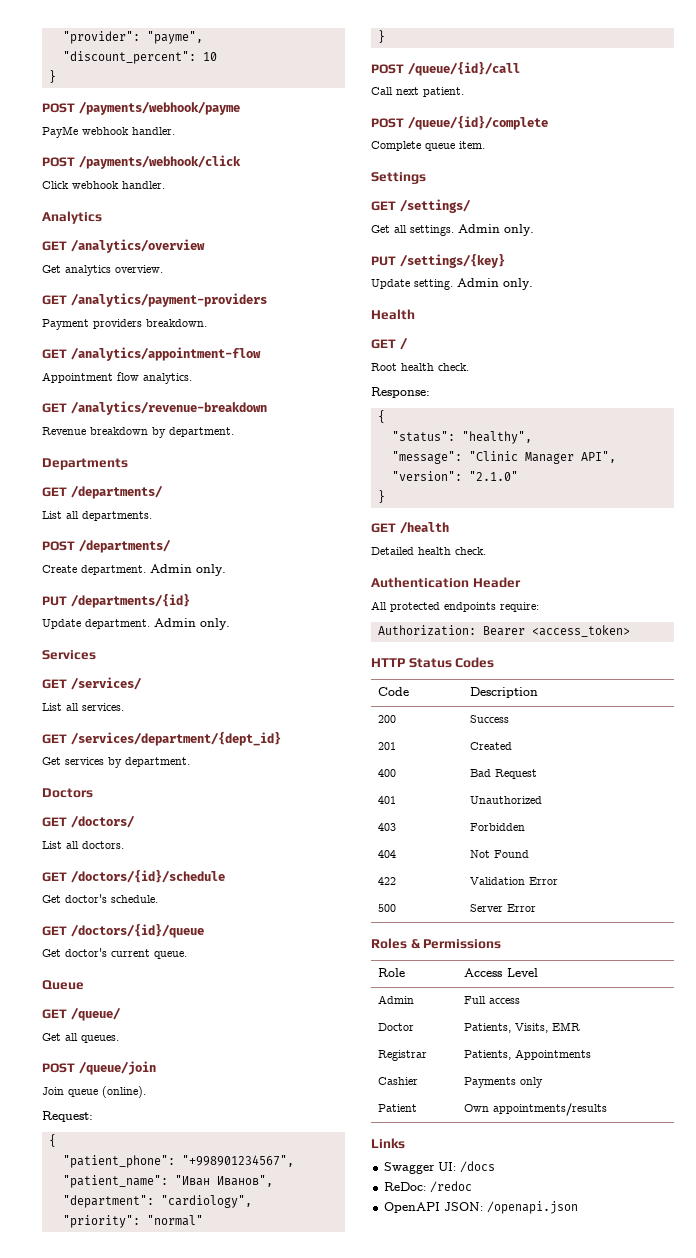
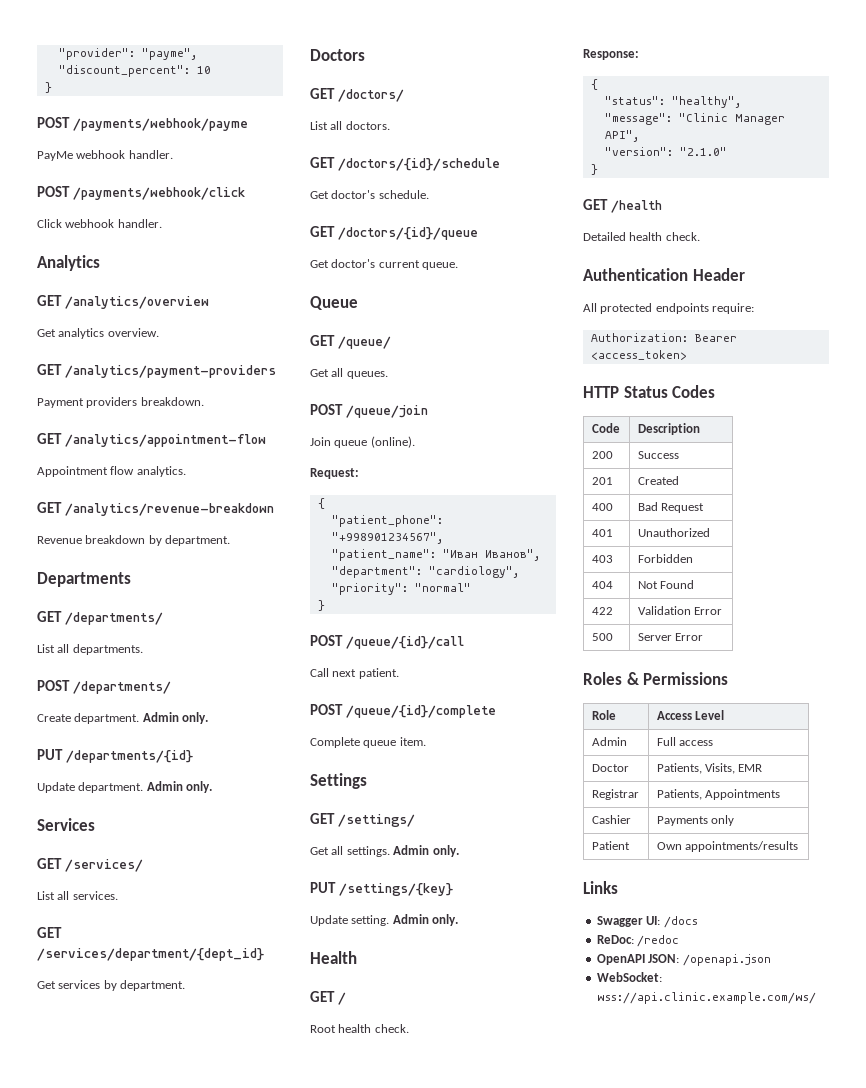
(578, 1207) none -> [596,972,662,982] [596,992,816,1004] // WebSocket: wss://api.clinic.example.com/ws/

